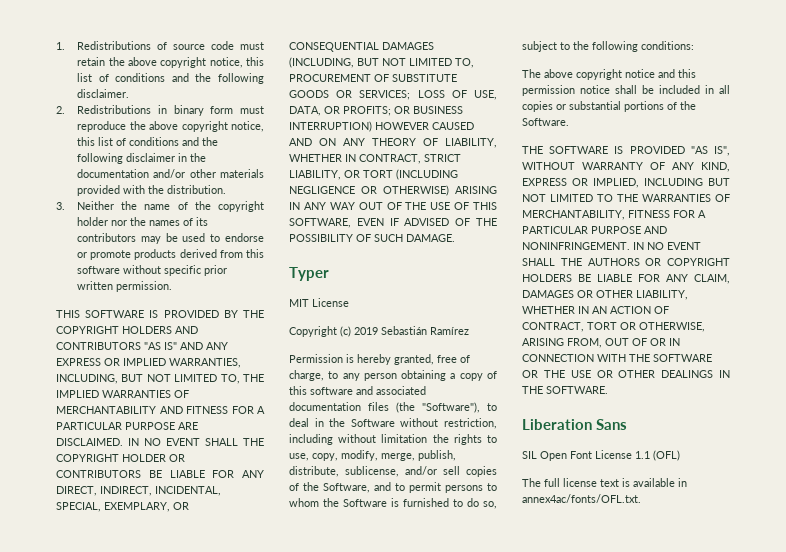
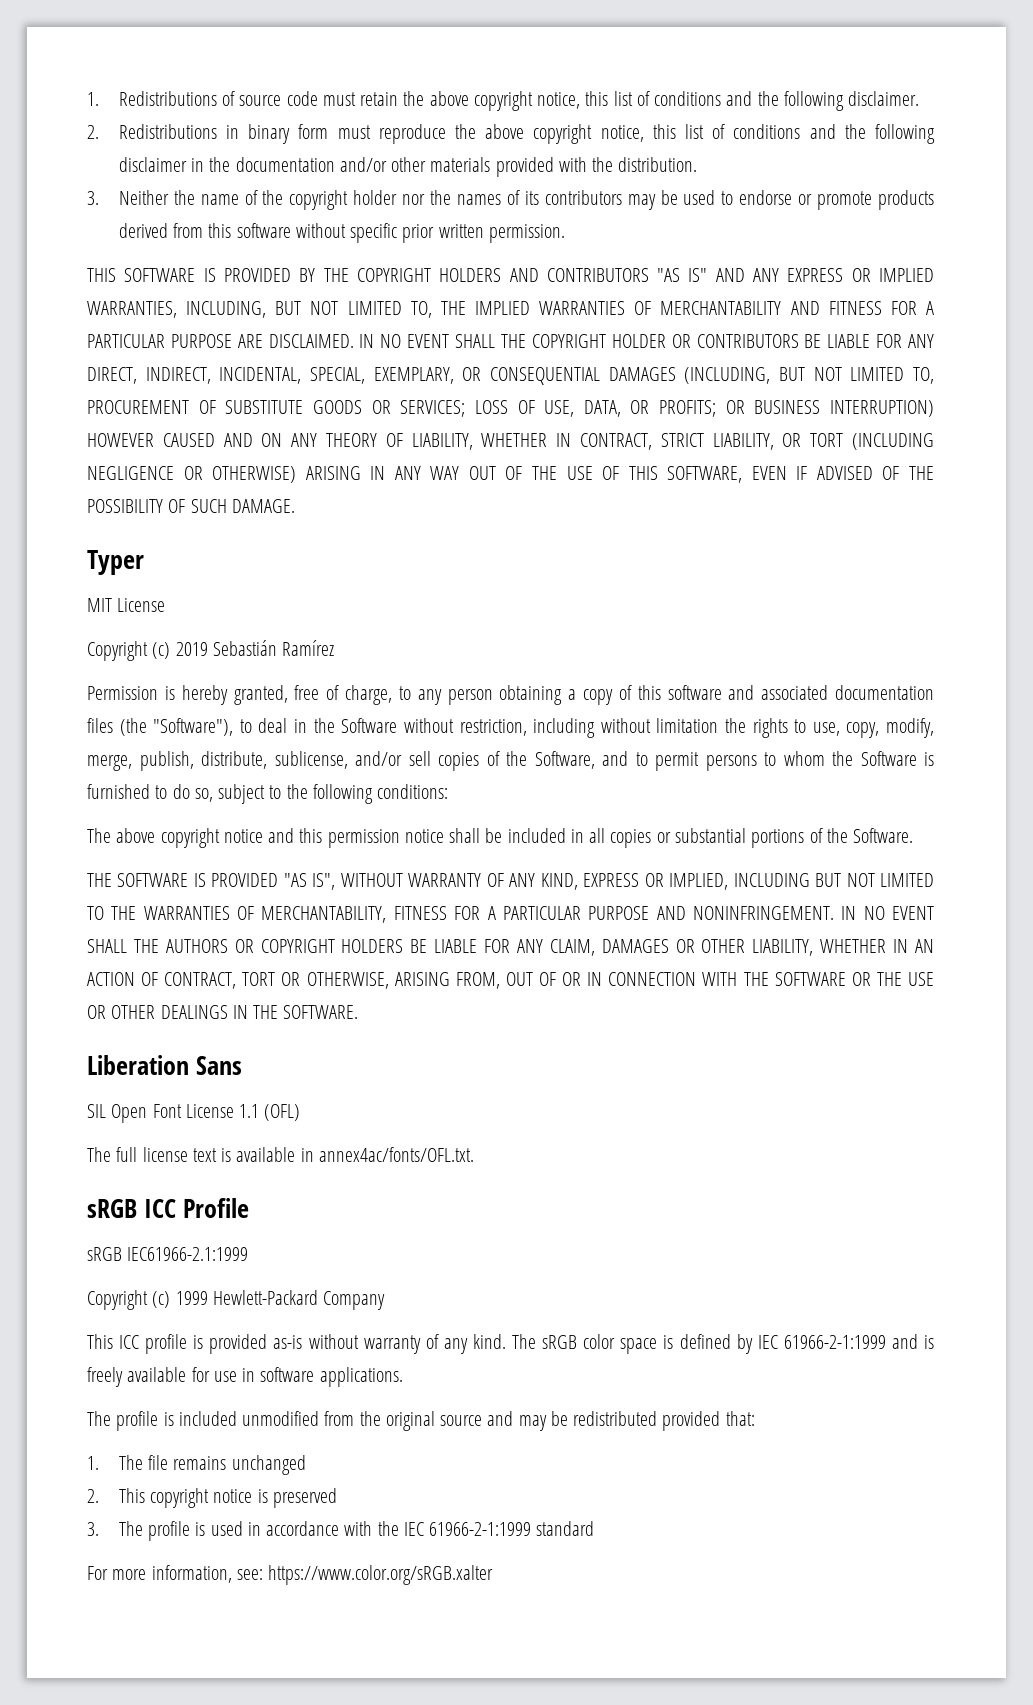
(641, 498) none -> [87,1198,250,1218] [87,1247,249,1261] [87,1290,386,1310] [87,1334,934,1354] [87,1367,403,1387] [87,1411,755,1431] [87,1455,306,1475] [87,1488,337,1508] [87,1521,595,1541] [87,1565,494,1585] // sRGB ICC Profile // sRGB IEC61966-2.1:1999 // Copyright (c) 1999 Hewlett-Packard Company // This ICC profile is provided as-is without warranty of any kind. The sRGB color space is defined by IEC 61966-2-1:1999 and is freely available for use in software applications. // The profile is included unmodified from the original source and may be redistributed provided that: // 1. The file remains unchanged // 2. This copyright notice is preserved // 3. The profile is used in accordance with the IEC 61966-2-1:1999 standard // For more information, see: https://www.color.org/sRGB.xalter

